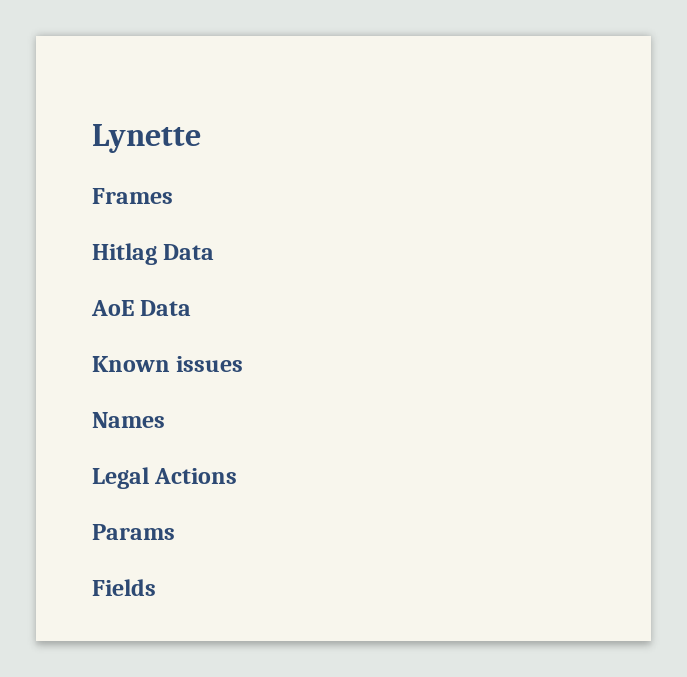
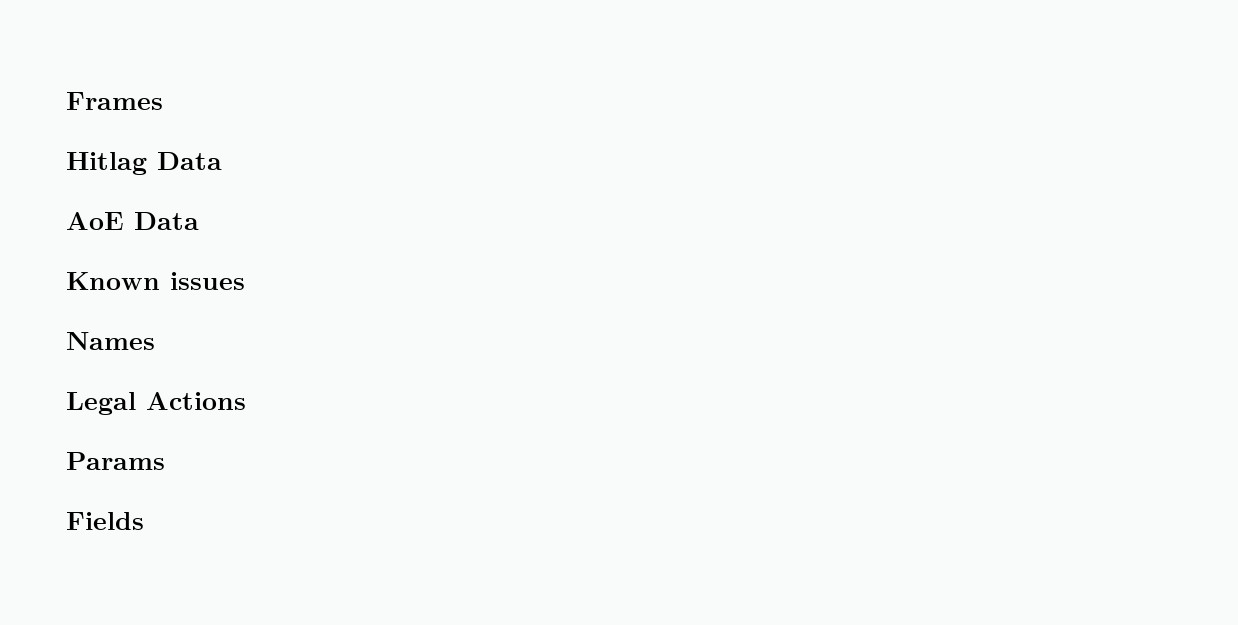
[92,124,201,153] Lynette // -> (66, 101) none

